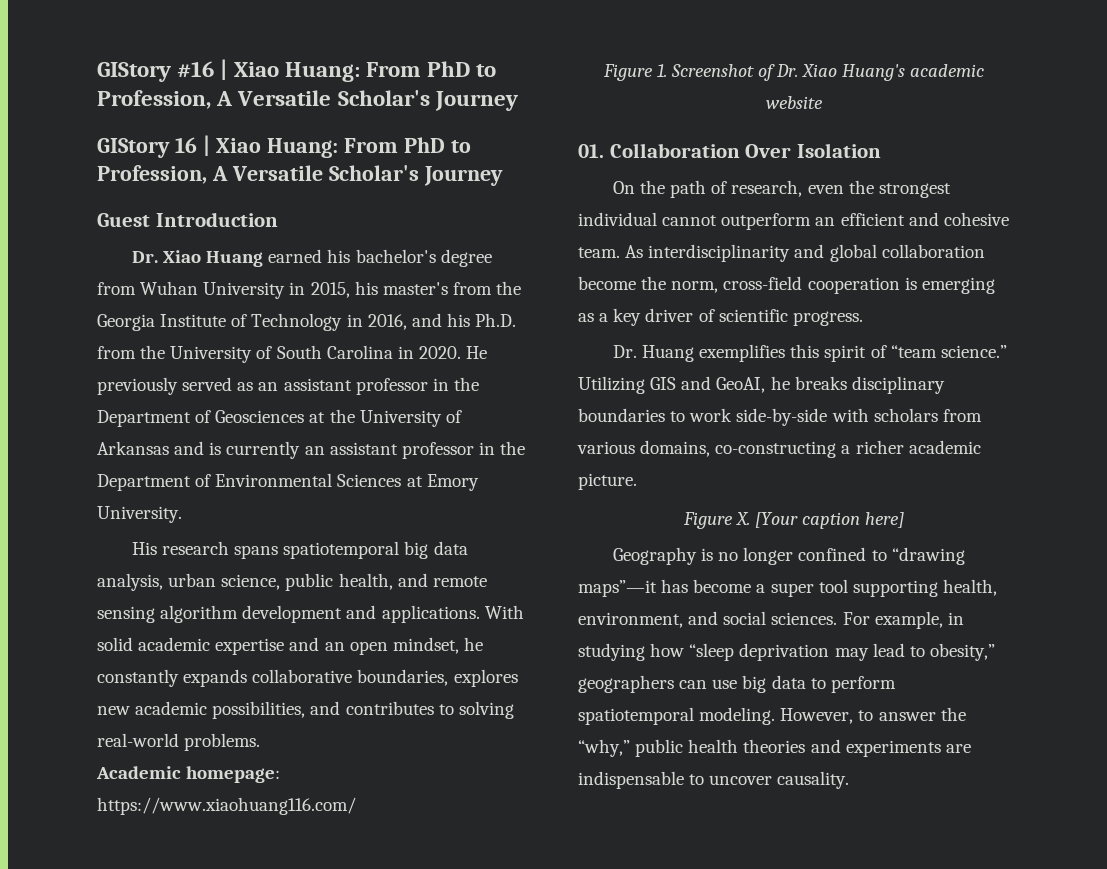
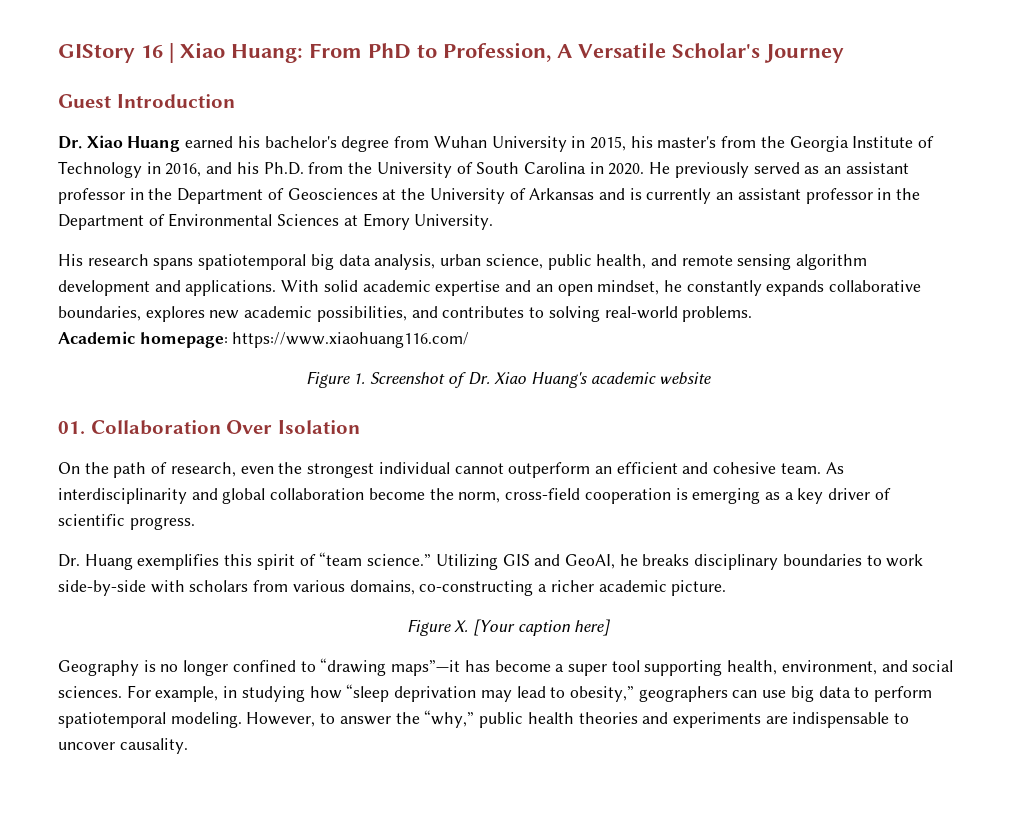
[97,59,497,82] [97,90,518,111] [97,138,170,158] GIStory #16 | Xiao Huang: From PhD to Profession, A Versatile Scholar's Journey // GIStory -> [58,44,135,63] GIStory

